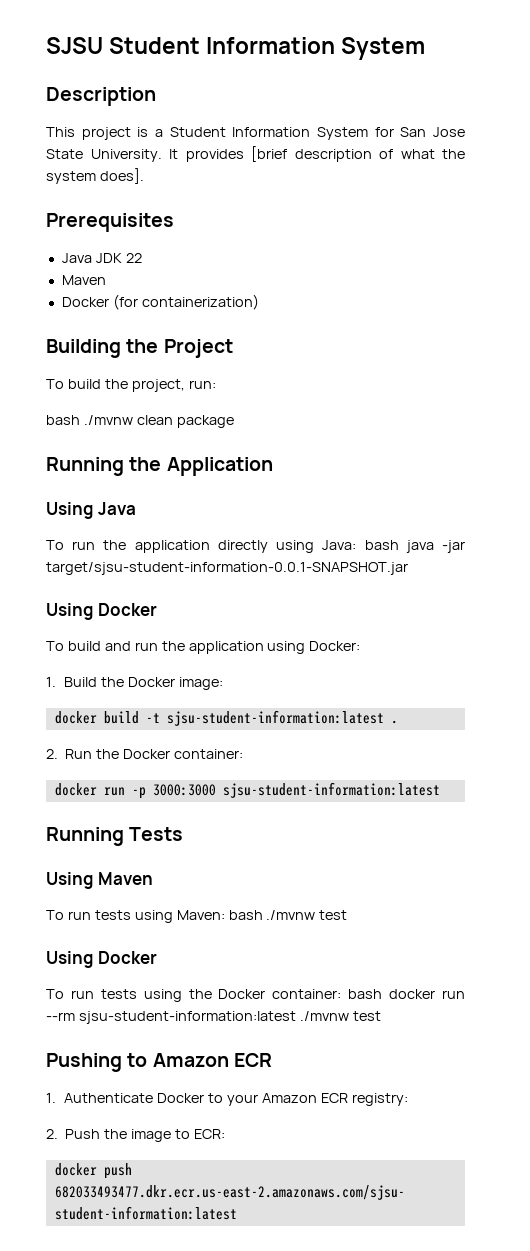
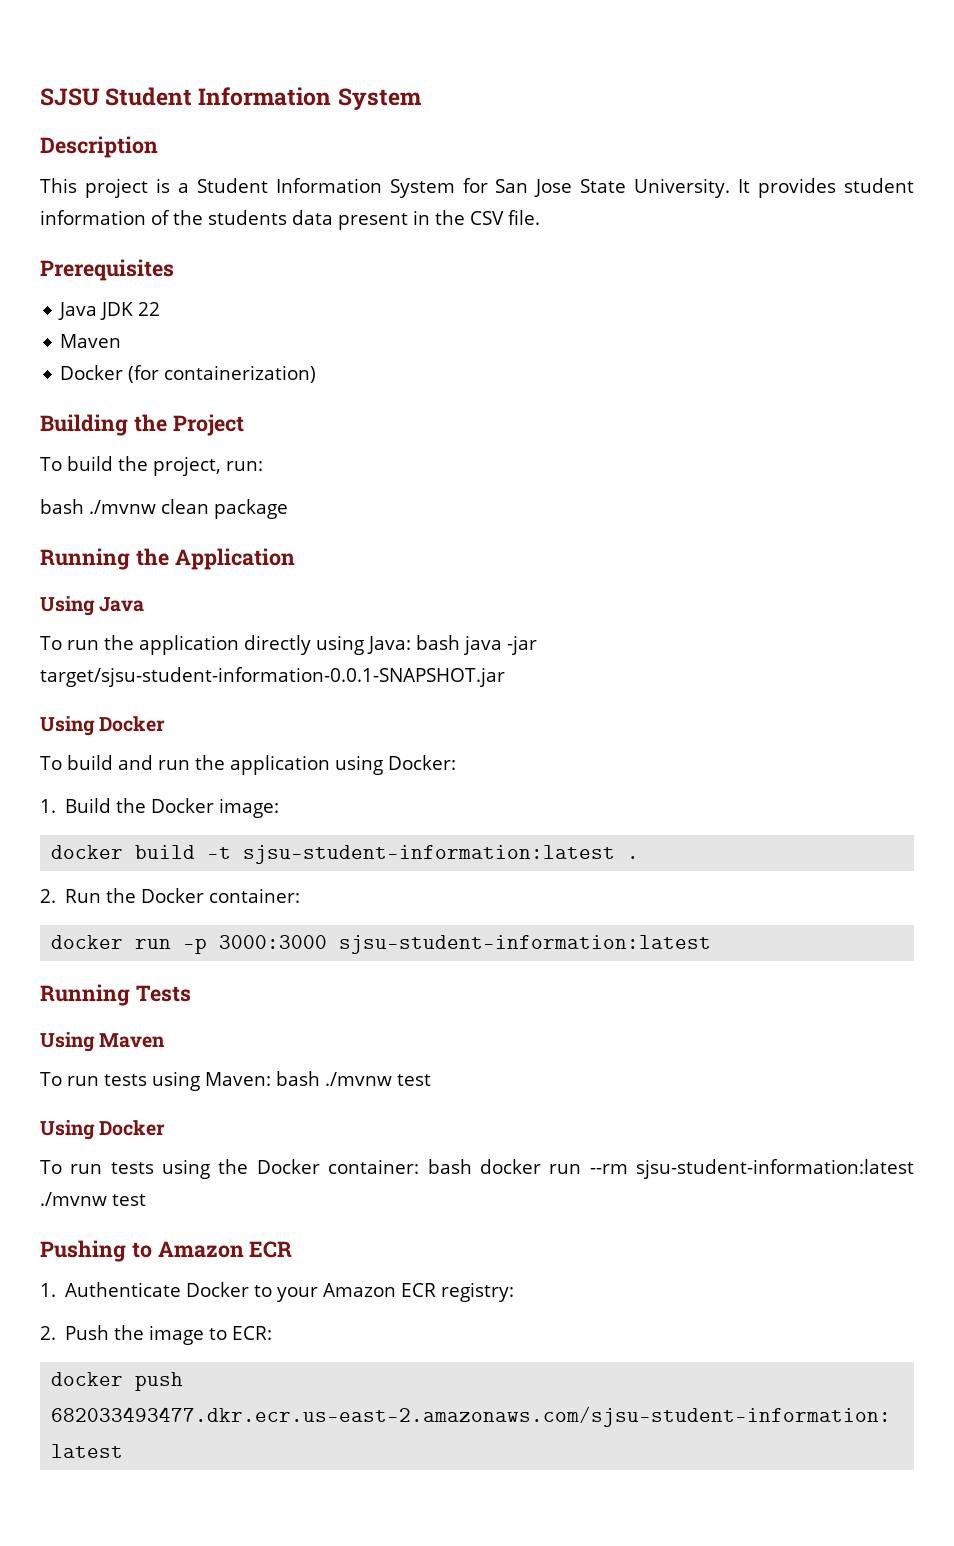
[251,146,465,162] [46,168,144,184] [brief description of what the system does]. -> [844,178,914,193] [40,210,540,230] student information of the students data present in the CSV file.

